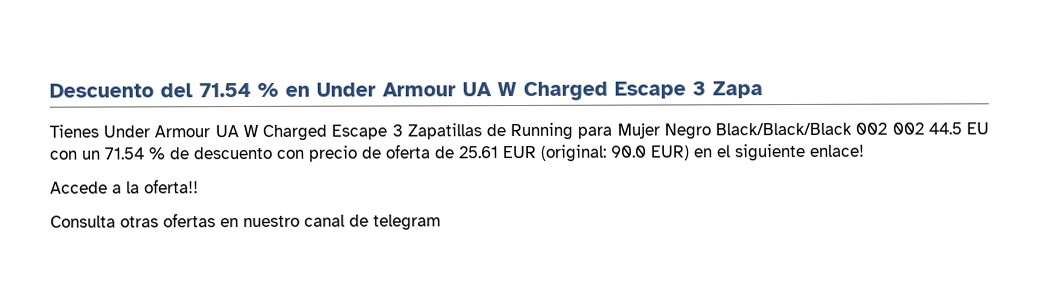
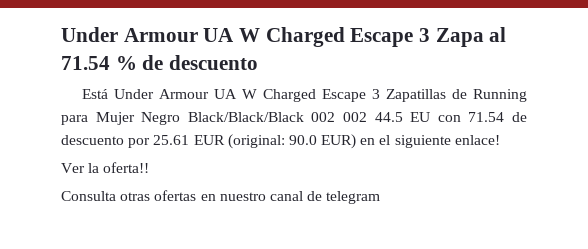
[49,82,310,98] Descuento del 71.54 % en -> (61, 34) none
[49,124,99,138] // Tienes -> [489,27,507,42] [61,55,259,70] [81,89,108,99] al 71.54 % de descuento // Está
[82,144,455,162] un 71.54 % de descuento con precio de oferta de -> [468,112,528,122] [61,135,151,148] 71.54 de descuento por
[50,181,122,194] Accede a -> [61,163,85,173] Ver

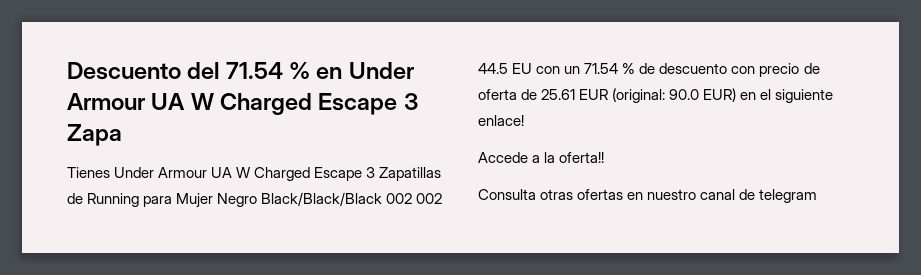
(61, 34) none -> [67,62,343,80] Descuento del 71.54 % en
[489,27,507,42] [61,55,259,70] [81,89,108,99] al 71.54 % de descuento // Está -> [67,167,110,178] // Tienes
[468,112,528,122] [61,135,151,148] 71.54 de descuento por -> [564,63,820,77] [478,89,538,100] un 71.54 % de descuento con precio de oferta de
[61,163,85,173] Ver -> [478,152,541,163] Accede a

